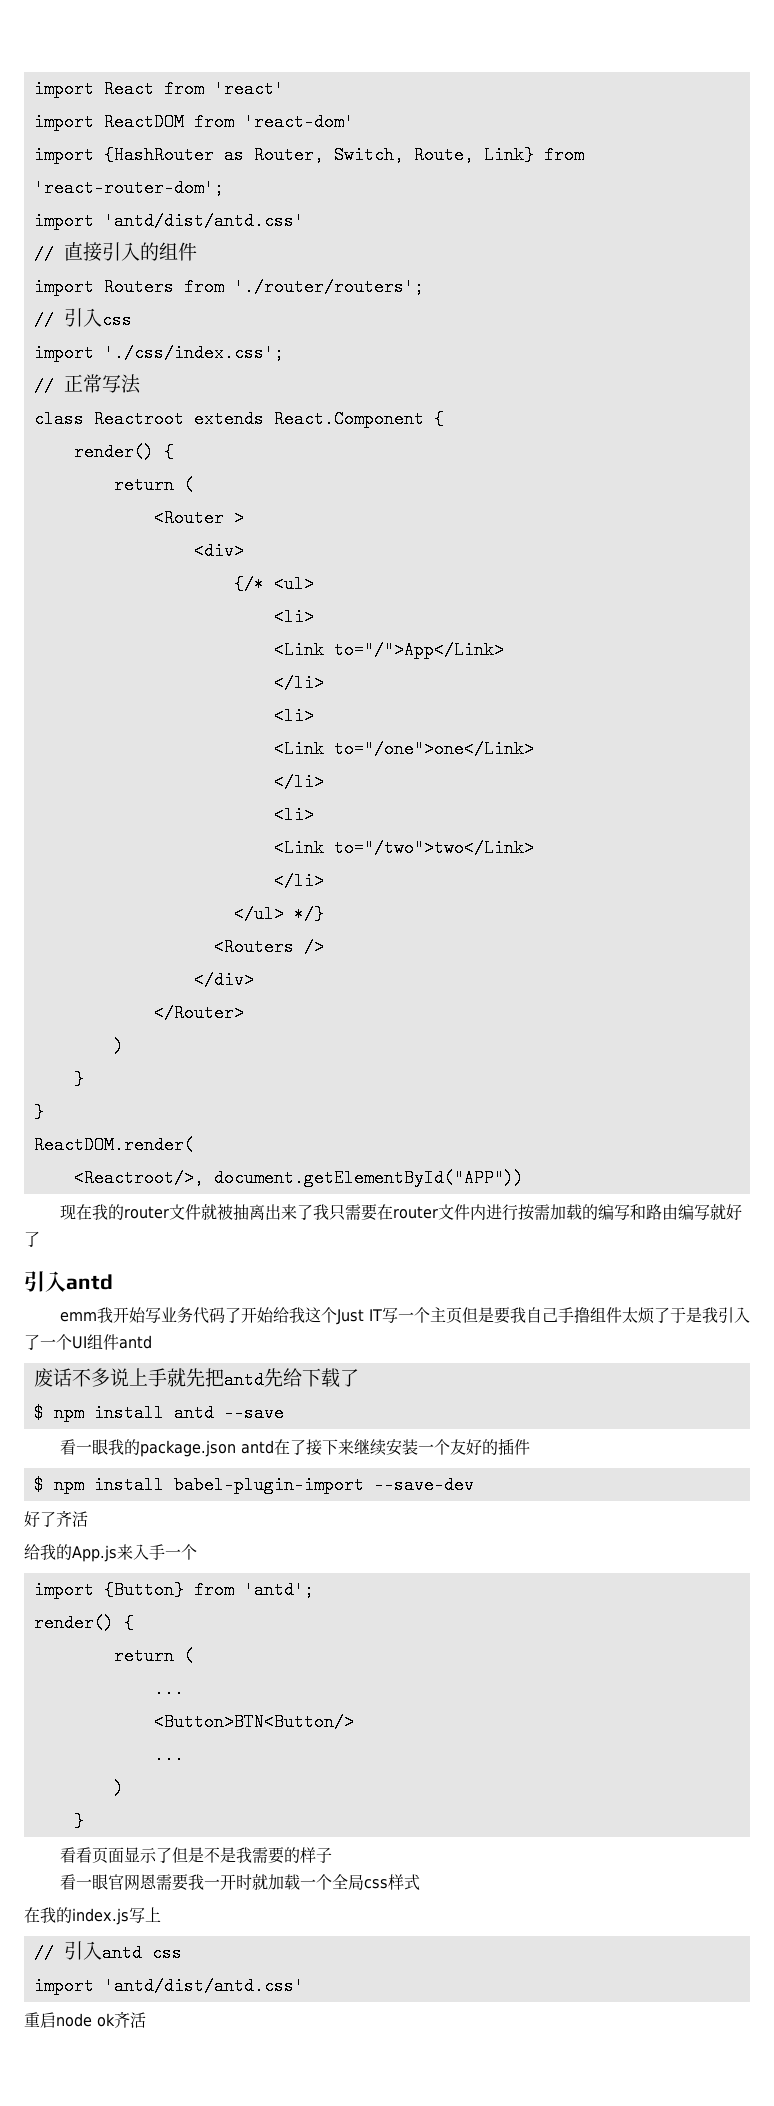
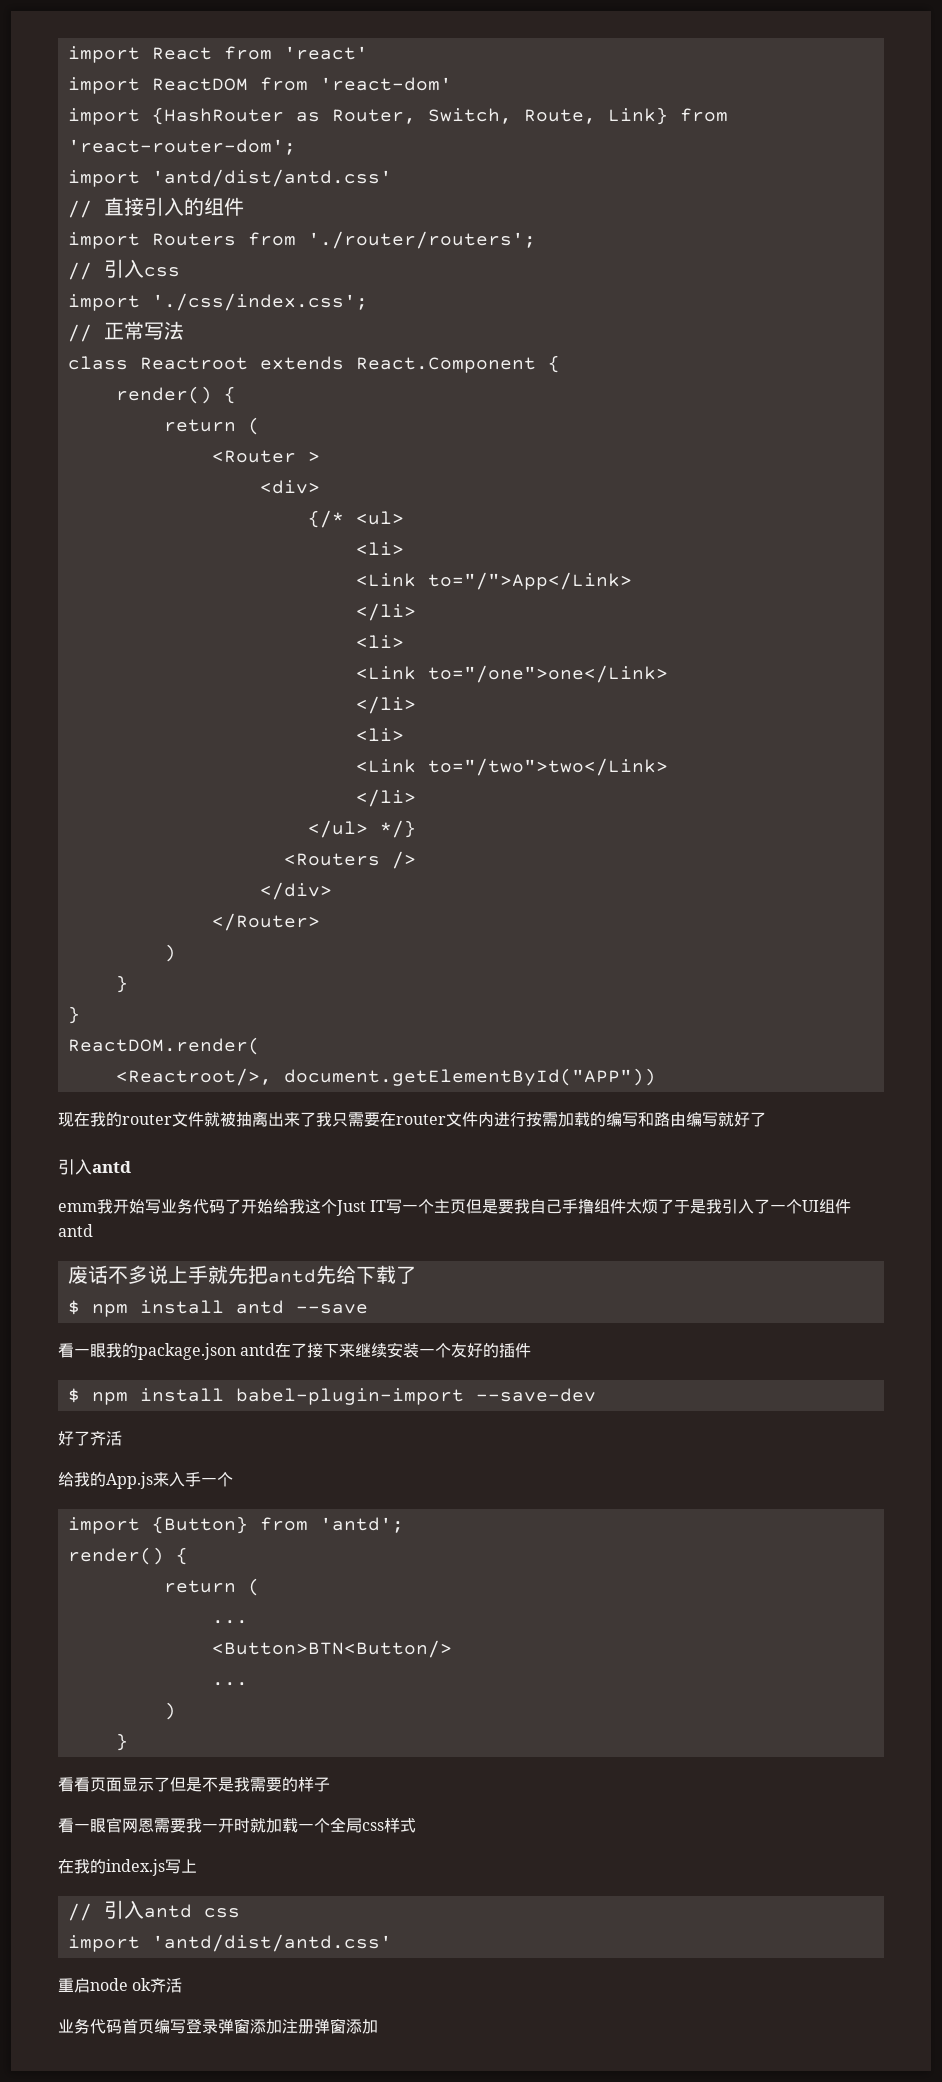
(146, 2020) none -> [58,2018,378,2034] // 业务代码首页编写登录弹窗添加注册弹窗添加

